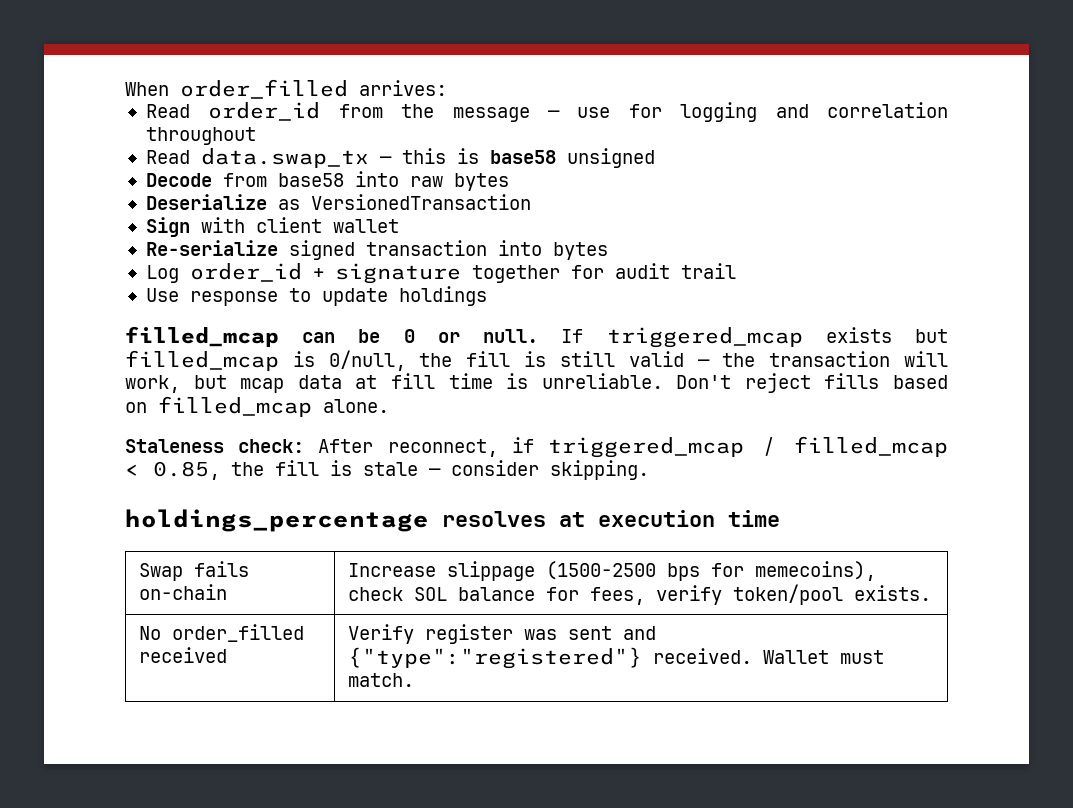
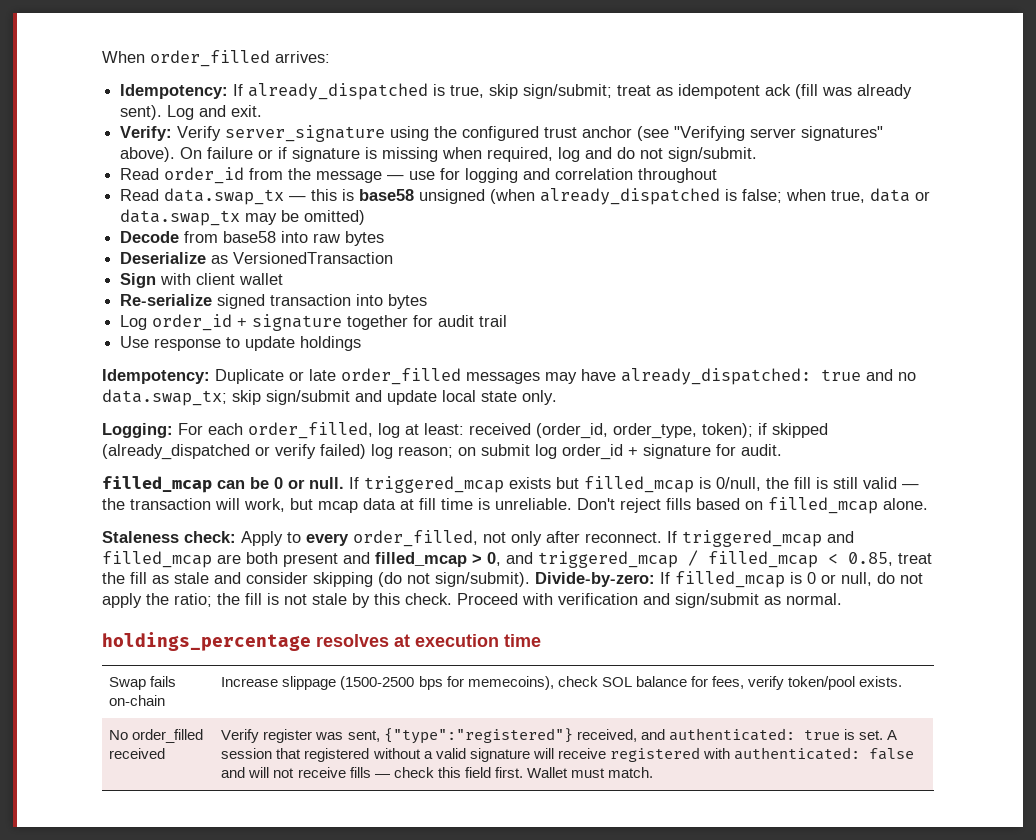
(447, 88) none -> [120,83,913,100] [120,105,263,120] [120,125,884,142] [120,147,758,162] // Idempotency: If already_dispatched is true, skip sign/submit; treat as idempotent ack (fill was already sent). Log and exit. // Verify: Verify server_signature using the configured trust anchor (see "Verifying server signatures" above). On failure or if signature is missing when required, log and do not sign/submit.
(655, 158) none -> [490,188,931,205] [120,209,366,226] (when already_dispatched is false; when true, data or data.swap_tx may be omitted)
(487, 296) none -> [102,368,916,385] [102,389,557,406] [102,422,828,439] [102,444,782,460] // Idempotency: Duplicate or late order_filled messages may have already_dispatched: true and no data.swap_tx; skip sign/submit and update local state only. // Logging: For each order_filled, log at least: received (order_id, order_type, token); if skipped (already_dispatched or verify failed) log reason; on submit log order_id + signature for audit.
[318,437,534,457] After reconnect, if -> [241,530,854,547] [102,551,533,568] Apply to every order_filled, not only after reconnect. If triggered_mcap and filled_mcap are both present and filled_mcap > 0, and
[231,460,649,480] the fill is stale — consider skipping. -> [898,553,932,564] [102,571,923,588] [102,593,842,608] treat the fill as stale and consider skipping (do not sign/submit). Divide-by-zero: If filled_mcap is 0 or null, do not apply the ratio; the fill is not stale by this check. Proceed with verification and sign/submit as normal.
[567,626,656,640] [347,647,752,669] sent and {"type":"registered"} received. -> [347,728,897,744] [221,747,914,762] [221,767,523,778] sent, {"type":"registered"} received, and authenticated: true is set. A session that registered without a valid signature will receive registered with authenticated: false and will not receive fills — check this field first.

